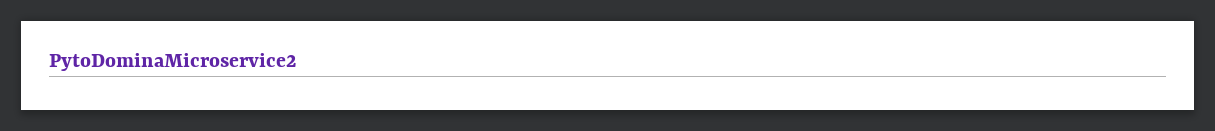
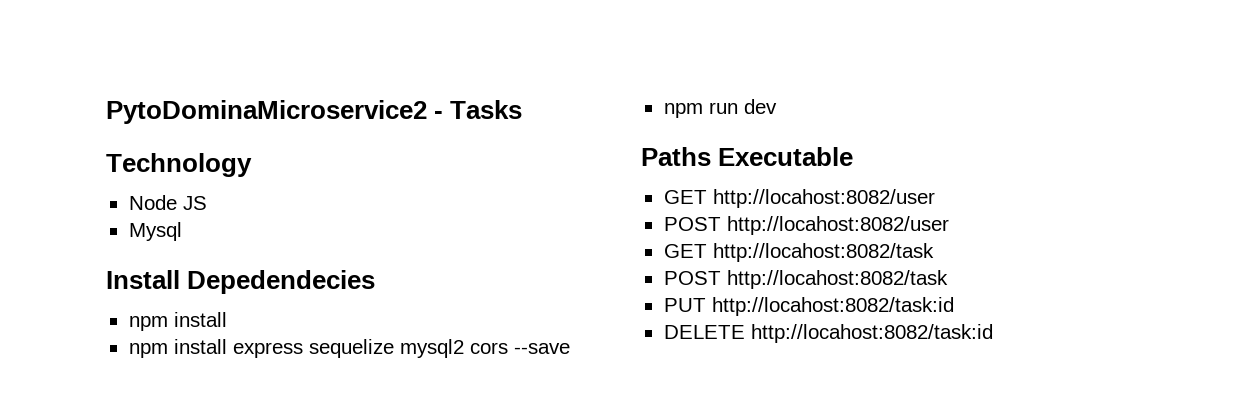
(296, 62) none -> [434,100,523,119] [106,153,252,177] [128,195,207,210] [128,222,182,241] [106,270,376,294] [128,312,227,331] [128,339,570,358] [663,99,777,118] [641,147,854,166] [663,189,935,208] [663,216,949,235] [663,243,934,262] [663,270,948,289] [663,297,954,316] [663,324,993,343] - Tasks // Technology // Node JS // Mysql // Install Depedendecies // npm install // npm install express sequelize mysql2 cors --save // npm run dev // Paths Executable // GET http://locahost:8082/user // POST http://locahost:8082/user // GET http://locahost:8082/task // POST http://locahost:8082/task // PUT http://locahost:8082/task:id // DELETE http://locahost:8082/task:id

